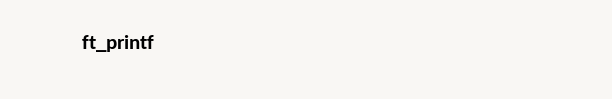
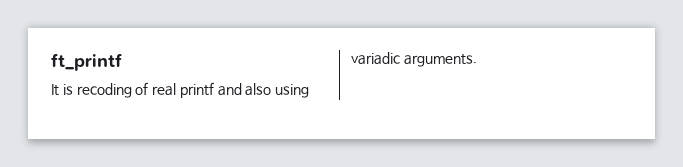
(154, 43) none -> [51,82,310,98] [351,52,477,67] // It is recoding of real printf and also using variadic arguments.

